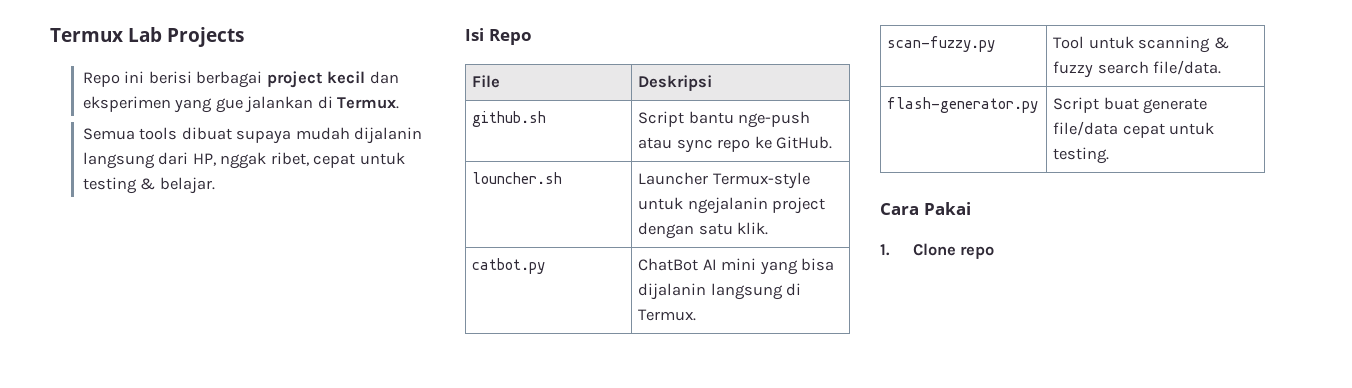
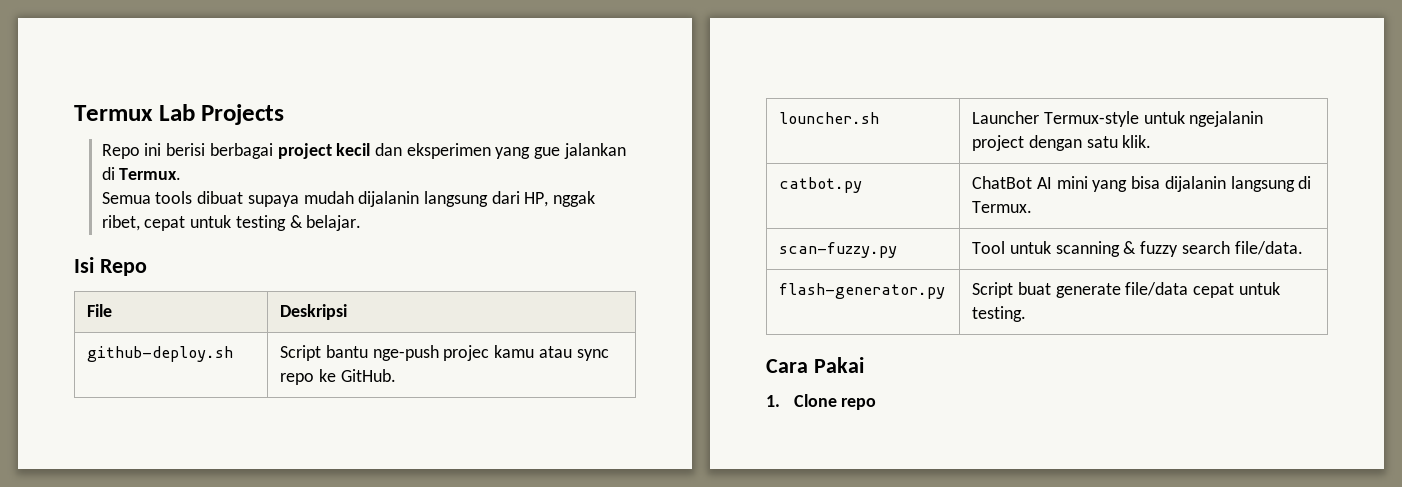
[472,111,547,127] github.sh -> [87,346,234,362] github-deploy.sh
(811, 119) none -> [443,345,535,361] projec kamu

